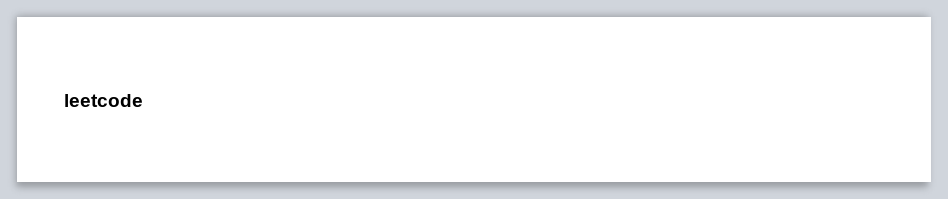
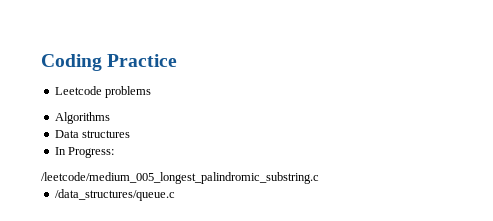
[64,94,143,107] leetcode -> [41,54,178,71] [54,86,152,98] [54,112,110,124] [54,130,131,138] [54,147,115,158] [41,172,319,184] [54,189,175,201] Coding Practice // Leetcode problems // Algorithms // Data structures // In Progress: // /leetcode/medium_005_longest_palindromic_substring.c // /data_structures/queue.c

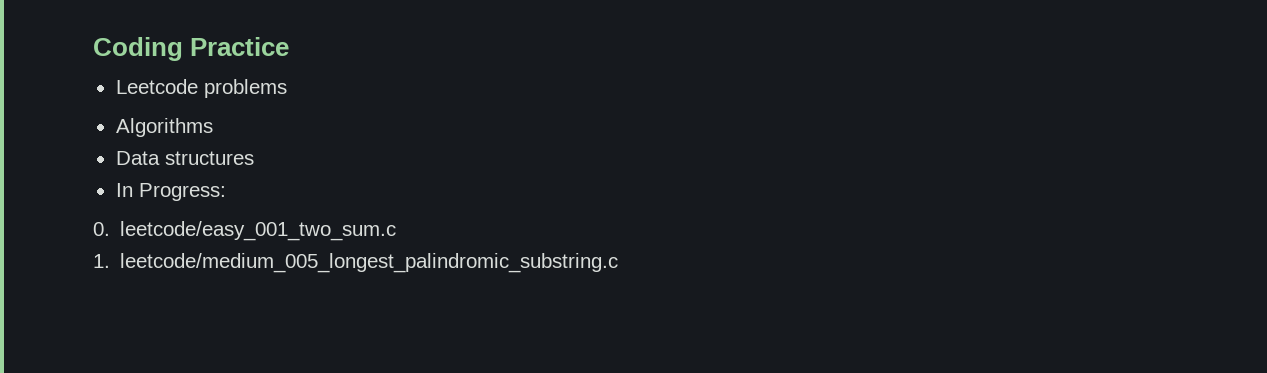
[41,172,319,184] [54,189,175,201] /leetcode/medium_005_longest_palindromic_substring.c // /data_structures/queue.c -> [93,221,397,241] [93,253,619,273] 0. leetcode/easy_001_two_sum.c // 1. leetcode/medium_005_longest_palindromic_substring.c

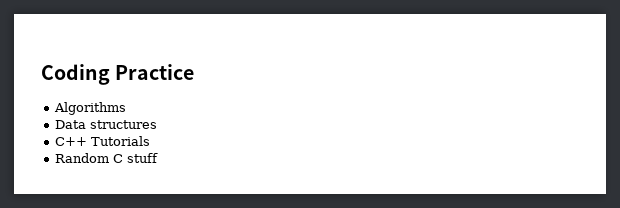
[115,79,287,98] // Leetcode problems -> (195, 72) none
[115,183,226,201] [93,221,397,241] [93,253,619,273] In Progress: // 0. leetcode/easy_001_two_sum.c // 1. leetcode/medium_005_longest_palindromic_substring.c -> [54,136,150,146] [54,153,158,163] C++ Tutorials // Random C stuff

